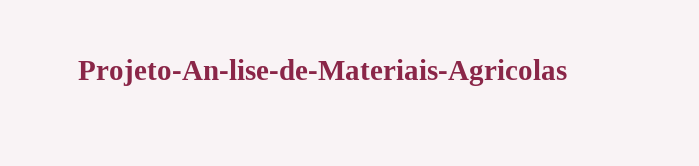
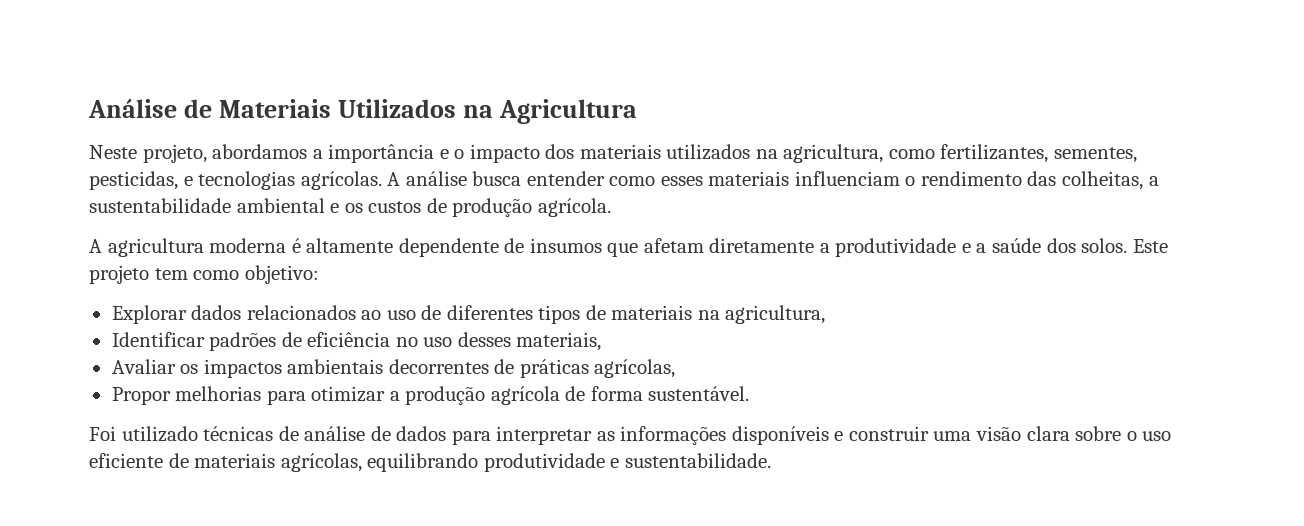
[78,59,567,86] Projeto-An-lise-de-Materiais-Agricolas -> [88,99,638,124] [89,144,1138,163] [89,171,1159,190] [89,198,611,217] [89,238,1168,257] [89,265,319,284] [111,305,826,324] [111,332,602,351] [111,359,676,378] [111,386,750,405] [89,426,1172,445] [89,453,771,472] Análise de Materiais Utilizados na Agricultura // Neste projeto, abordamos a importância e o impacto dos materiais utilizados na agricultura, como fertilizantes, sementes, pesticidas, e tecnologias agrícolas. A análise busca entender como esses materiais influenciam o rendimento das colheitas, a sustentabilidade ambiental e os custos de produção agrícola. // A agricultura moderna é altamente dependente de insumos que afetam diretamente a produtividade e a saúde dos solos. Este projeto tem como objetivo: // Explorar dados relacionados ao uso de diferentes tipos de materiais na agricultura, // Identificar padrões de eficiência no uso desses materiais, // Avaliar os impactos ambientais decorrentes de práticas agrícolas, // Propor melhorias para otimizar a produção agrícola de forma sustentável. // Foi utilizado técnicas de análise de dados para interpretar as informações disponíveis e construir uma visão clara sobre o uso eficiente de materiais agrícolas, equilibrando produtividade e sustentabilidade.

